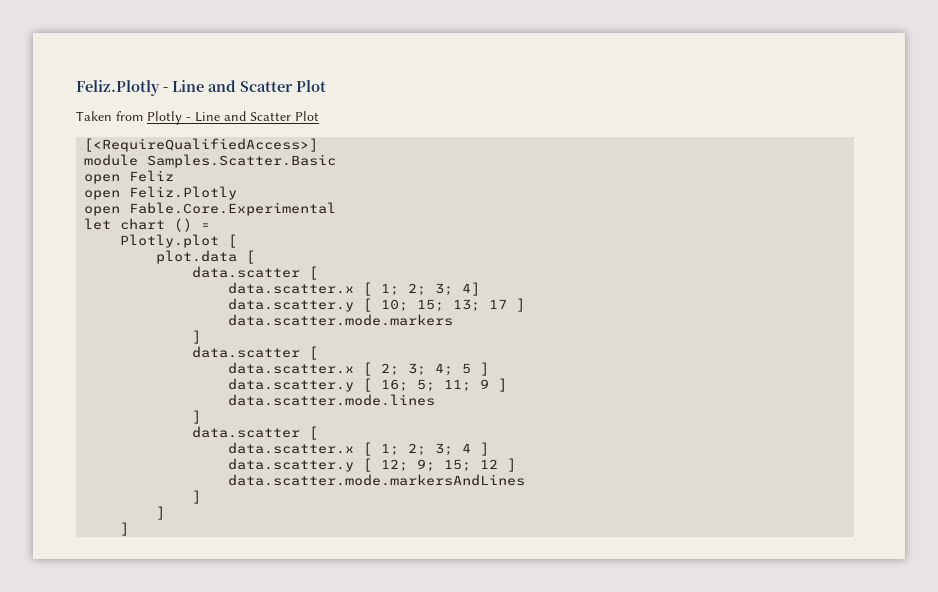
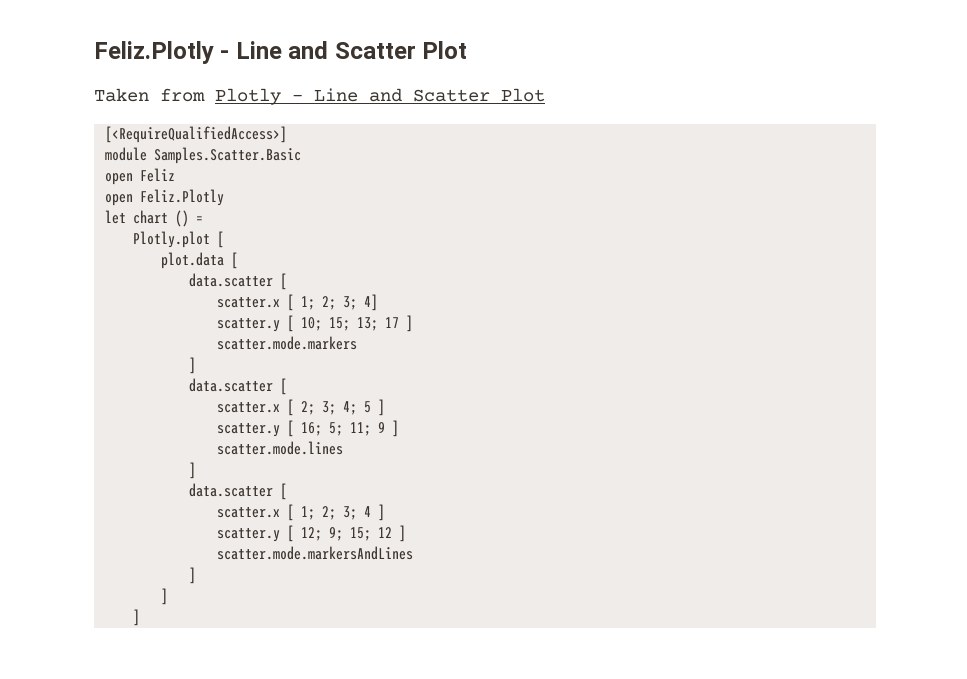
[84,202,337,216] // open Fable.Core.Experimental -> (225, 197) none
[228,282,355,294] data.scatter.x -> [217,297,281,308] scatter.x
[228,298,355,312] data.scatter.y -> [217,318,281,332] scatter.y
[228,314,454,326] [192,330,202,344] [192,346,319,360] [228,362,355,374] data.scatter.mode.markers // ] // data.scatter [ // data.scatter.x -> [217,336,358,350] [189,357,197,374] [189,378,288,395] [217,402,281,413] scatter.mode.markers // ] // data.scatter [ // scatter.x
[228,378,355,392] data.scatter.y -> [217,423,281,437] scatter.y
[228,394,436,406] [192,410,202,424] [192,426,319,440] [228,442,355,454] data.scatter.mode.lines // ] // data.scatter [ // data.scatter.x -> [217,441,344,455] [189,462,197,479] [189,483,288,500] [217,507,281,518] scatter.mode.lines // ] // data.scatter [ // scatter.x
[228,458,355,472] data.scatter.y -> [217,528,281,542] scatter.y
[228,474,526,486] data.scatter.mode.markersAndLines -> [217,546,414,560] scatter.mode.markersAndLines

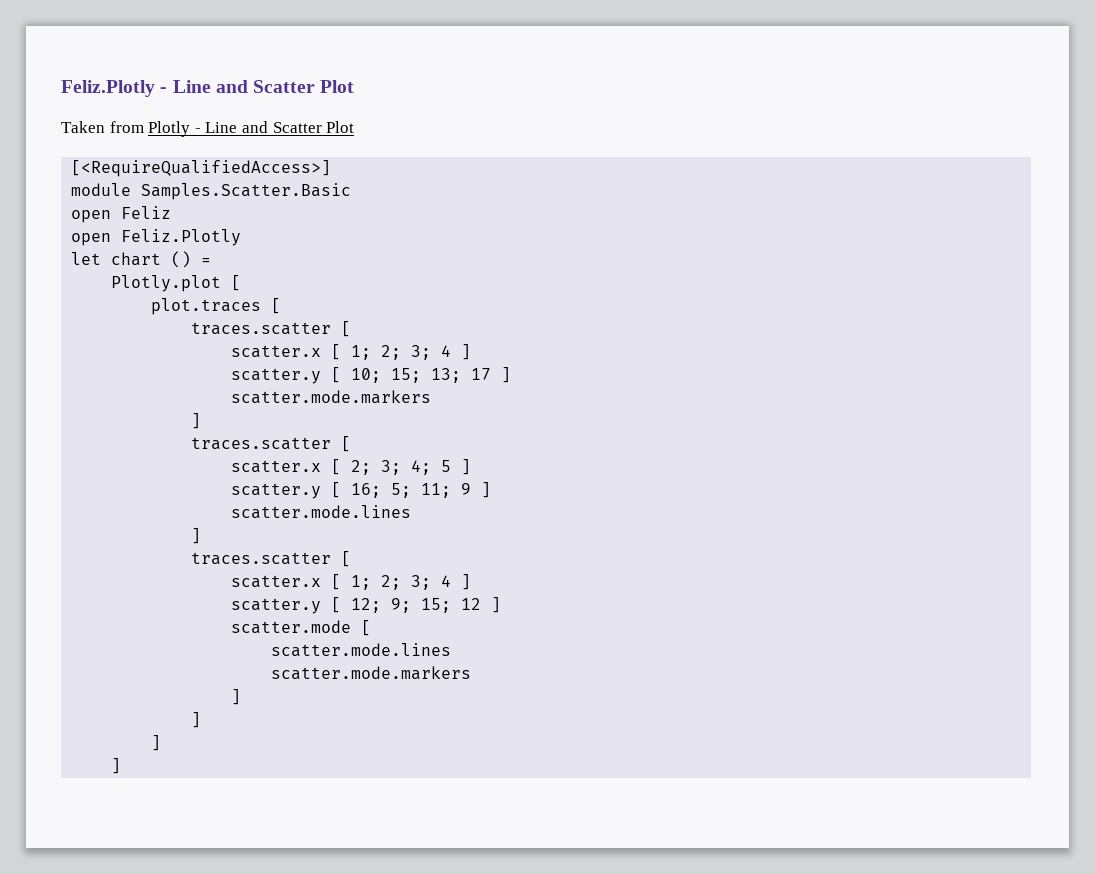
[161,252,239,269] [189,273,288,290] [217,294,379,311] plot.data [ // data.scatter [ // scatter.x [ 1; 2; 3; 4] -> [151,298,282,315] [191,321,352,337] [231,344,472,360] plot.traces [ // traces.scatter [ // scatter.x [ 1; 2; 3; 4 ]
[189,378,274,392] data.scatter -> [191,437,332,450] traces.scatter
[189,483,274,497] data.scatter -> [191,552,332,565] traces.scatter
[217,546,414,560] [189,567,197,584] [161,588,169,605] [133,609,141,626] scatter.mode.markersAndLines // ] // ] // ] -> [231,620,372,636] [271,643,452,657] [271,666,472,680] [231,689,242,705] [191,712,202,728] [151,735,162,751] [111,758,122,774] scatter.mode [ // scatter.mode.lines // scatter.mode.markers // ] // ] // ] // ]

